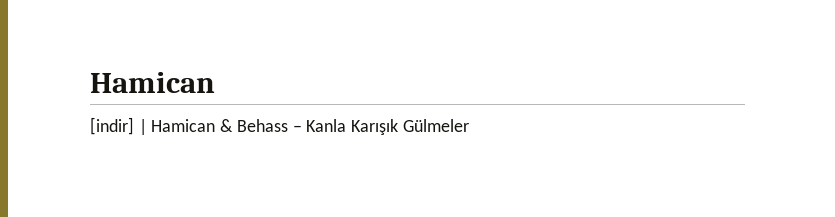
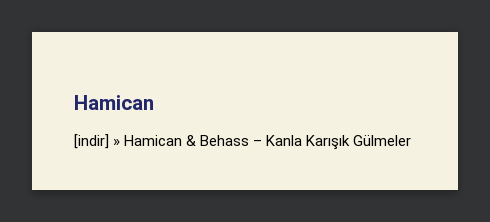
[138,119,147,135] | -> [113,139,121,146] »

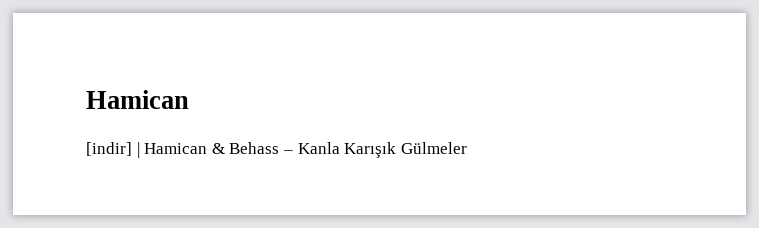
[113,139,121,146] » -> [136,142,140,158] |

